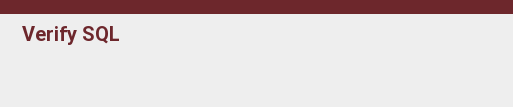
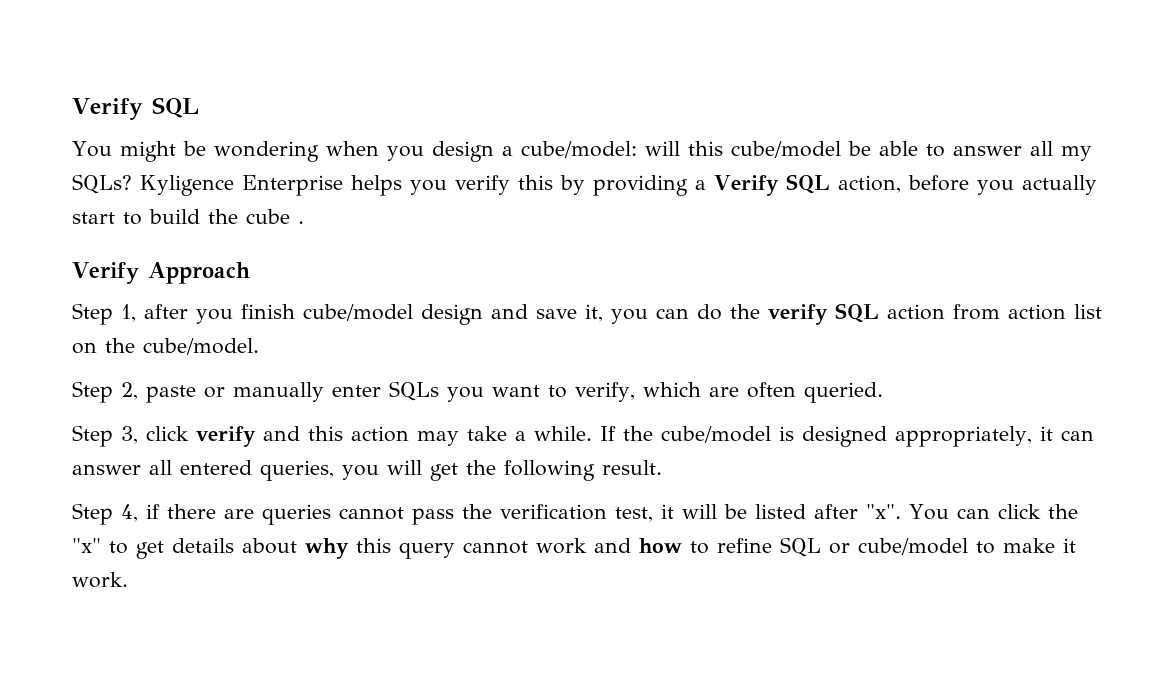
[22,26,121,45] Verify SQL -> [72,97,199,120] [72,141,1092,162] [72,174,1097,196] [72,209,304,225] [72,262,250,284] [72,303,1102,325] [72,338,259,355] [72,381,883,403] [72,425,1094,447] [72,460,662,481] [72,503,1078,525] [72,537,1076,559] [72,572,128,588] Verify SQL // You might be wondering when you design a cube/model: will this cube/model be able to answer all my SQLs? Kyligence Enterprise helps you verify this by providing a Verify SQL action, before you actually start to build the cube . // Verify Approach // Step 1, after you finish cube/model design and save it, you can do the verify SQL action from action list on the cube/model. // Step 2, paste or manually enter SQLs you want to verify, which are often queried. // Step 3, click verify and this action may take a while. If the cube/model is designed appropriately, it can answer all entered queries, you will get the following result. // Step 4, if there are queries cannot pass the verification test, it will be listed after "x". You can click the "x" to get details about why this query cannot work and how to refine SQL or cube/model to make it work.

